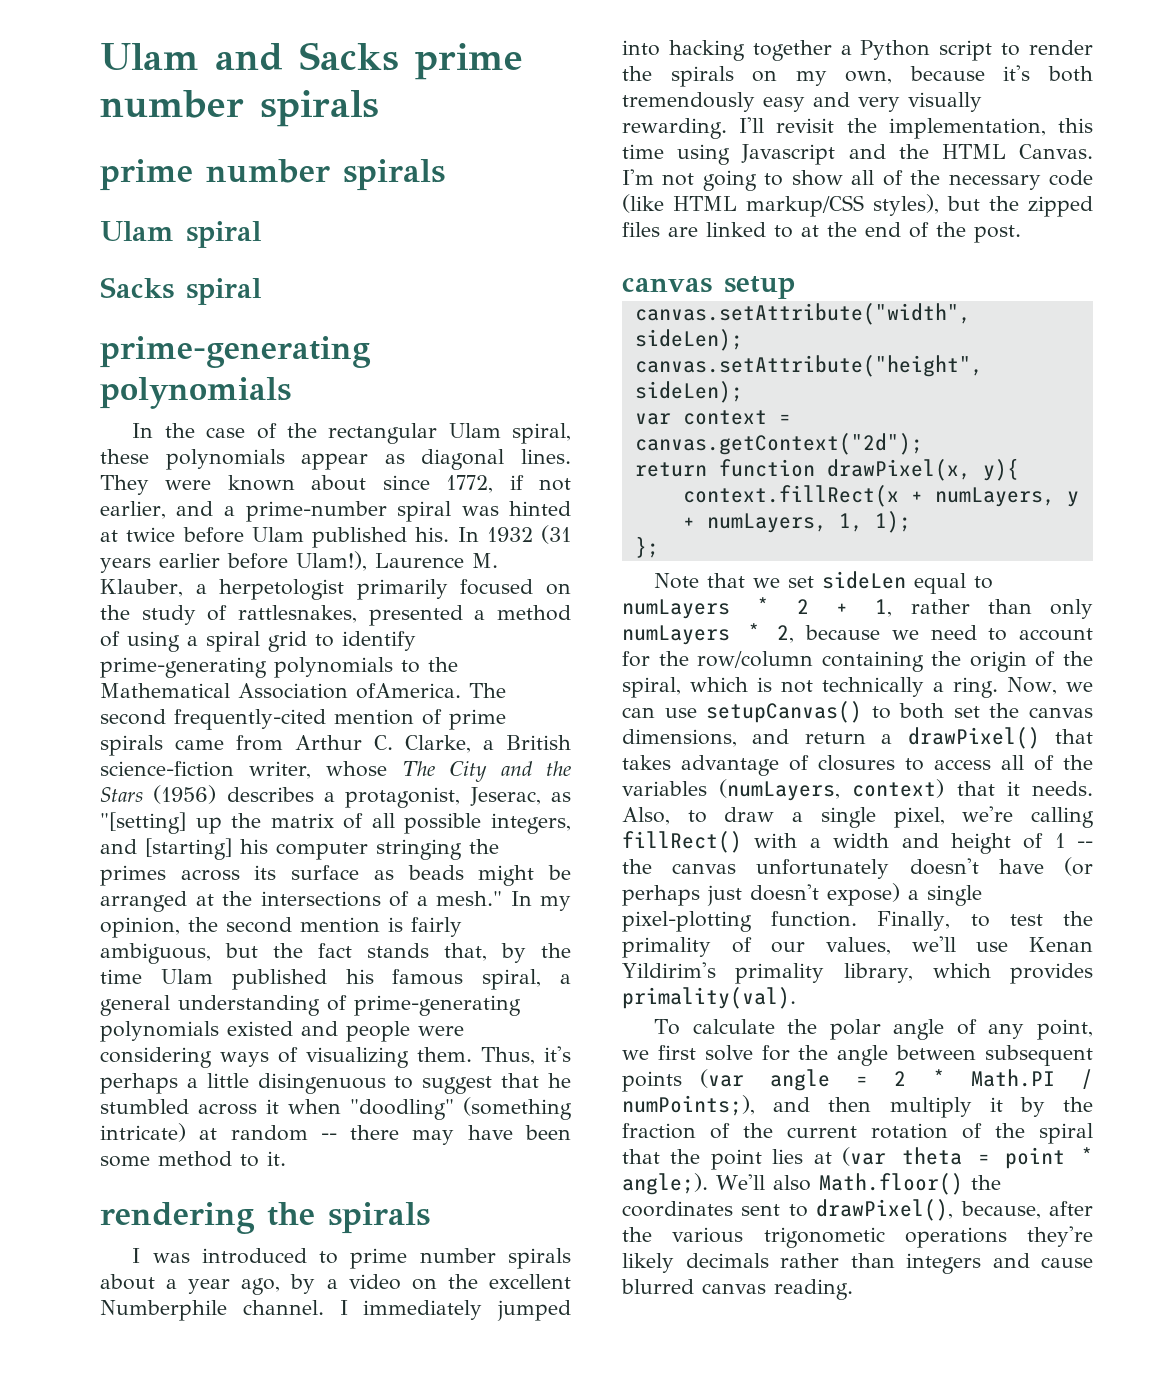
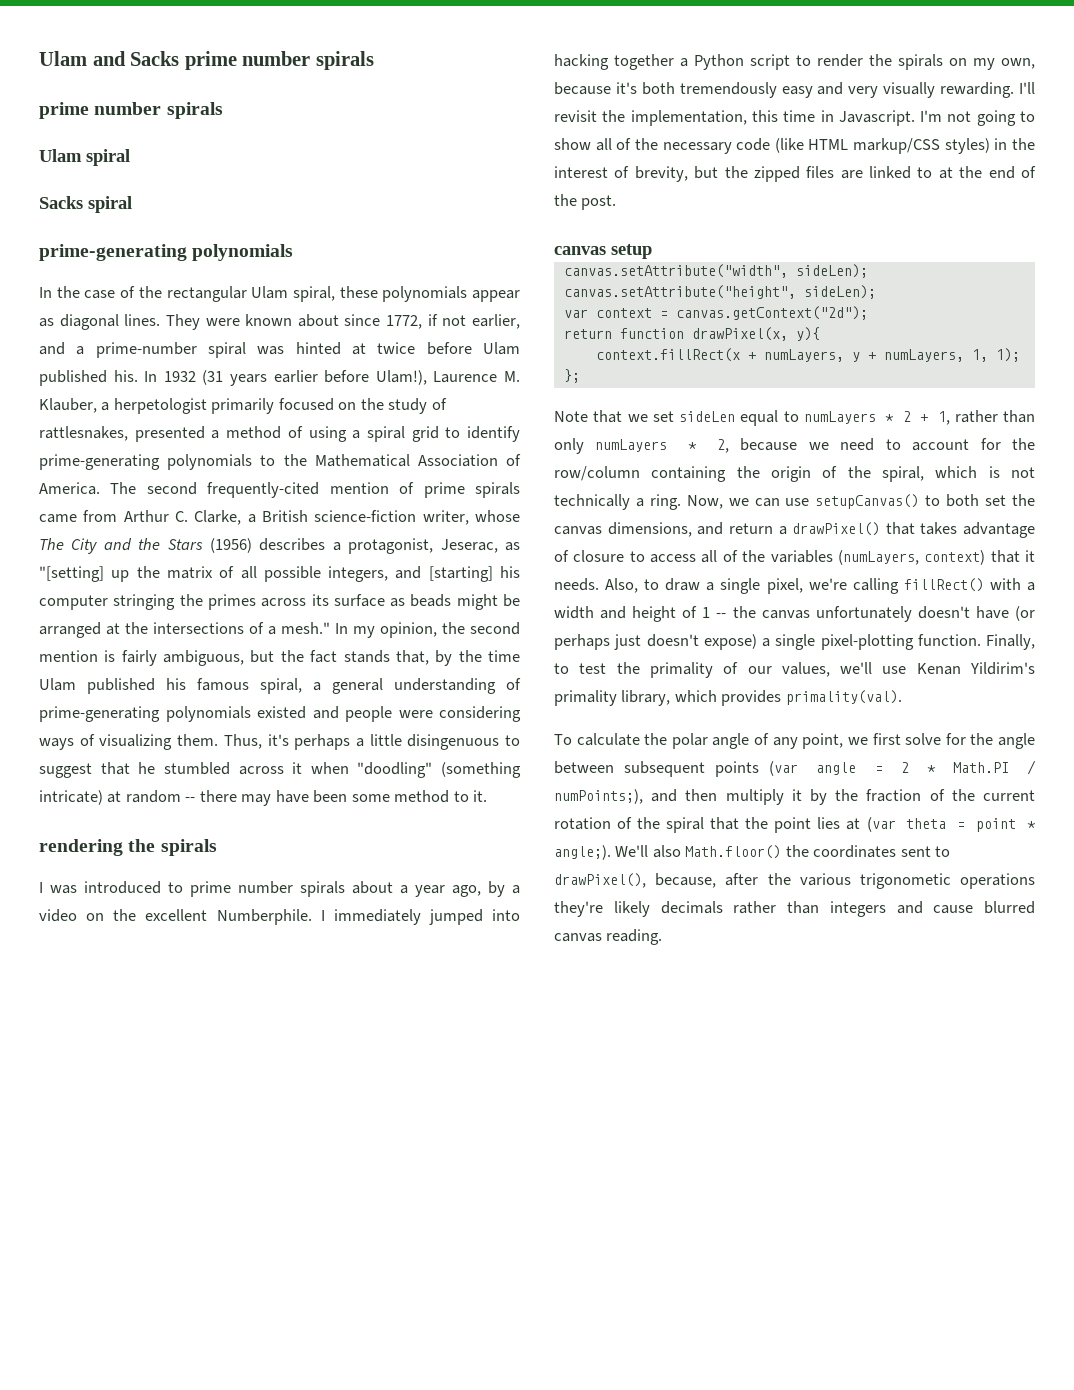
[356,683,461,699] ofAmerica. -> [506,454,521,466] [39,482,100,495] of America.
[100,1300,324,1321] Numberphile channel. -> [216,909,312,925] Numberphile.
[677,144,1093,165] using Javascript and the HTML Canvas. -> [820,110,915,126] in Javascript.
[873,194,939,216] styles), -> [944,138,1035,154] [554,166,688,182] styles) in the interest of brevity,
[818,755,895,771] closures -> [573,550,625,562] closure

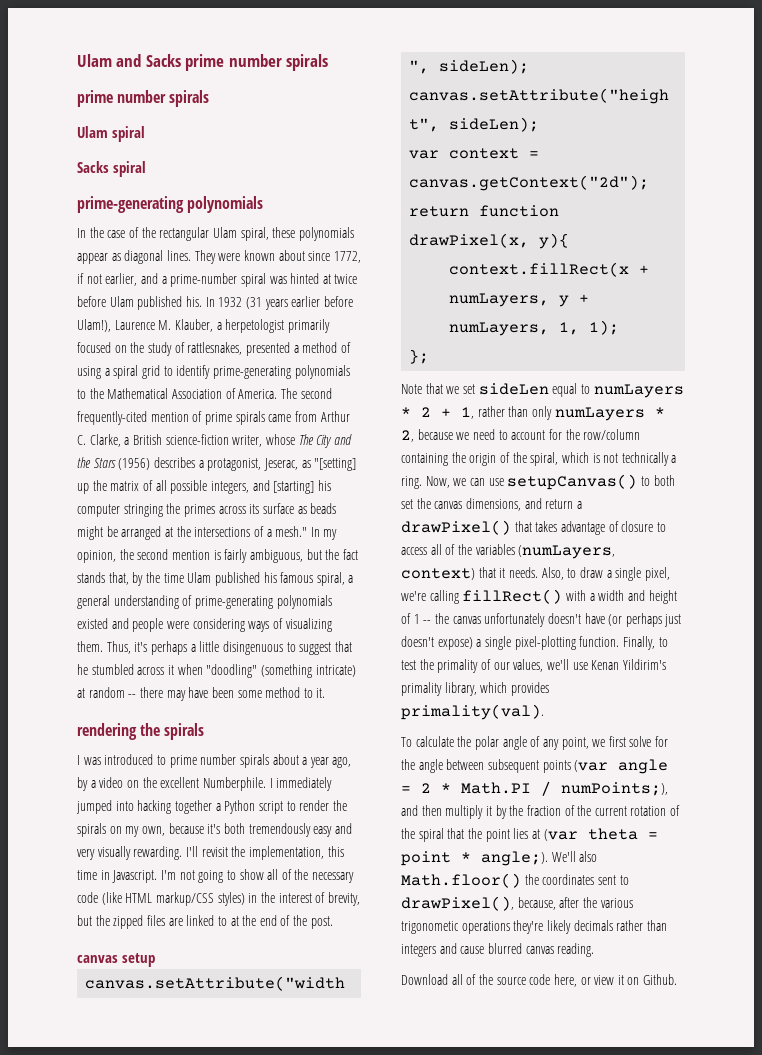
(663, 937) none -> [401,974,678,987] // Download all of the source code here, or view it on Github.

